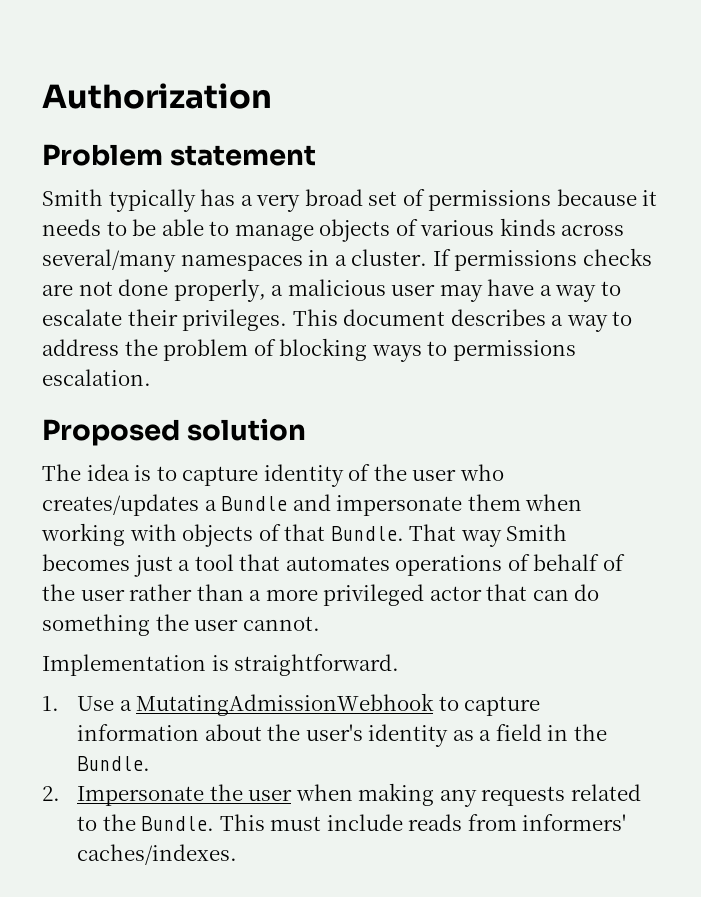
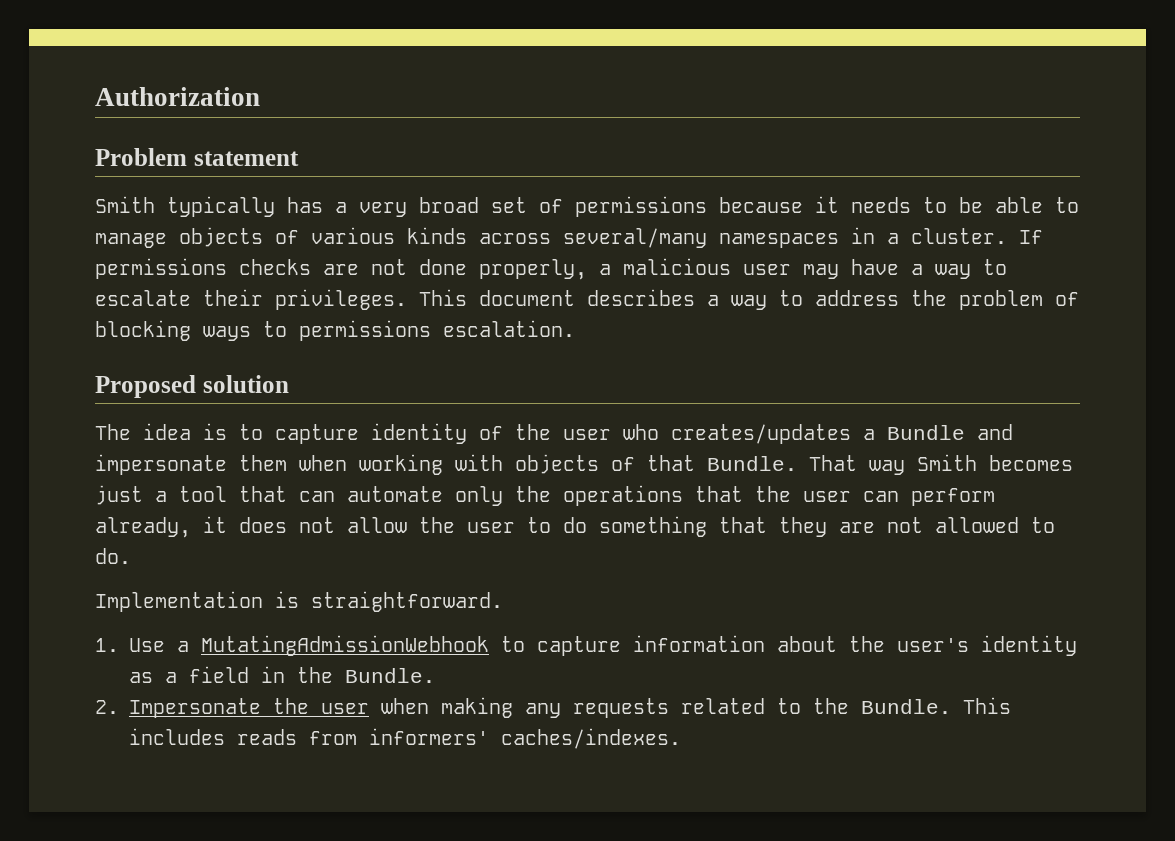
[285,554,625,576] [42,584,600,606] [42,614,320,636] automates operations of behalf of the user rather than a more privileged actor that can do something the user cannot. -> [299,485,995,506] [95,516,1055,538] [95,548,131,564] can automate only the operations that the user can perform already, it does not allow the user to do something that they are not allowed to do.
[270,814,403,831] must include -> [129,728,225,745] includes

